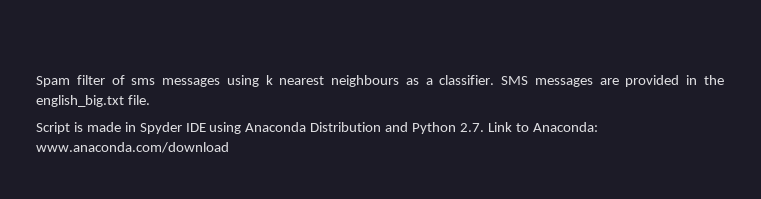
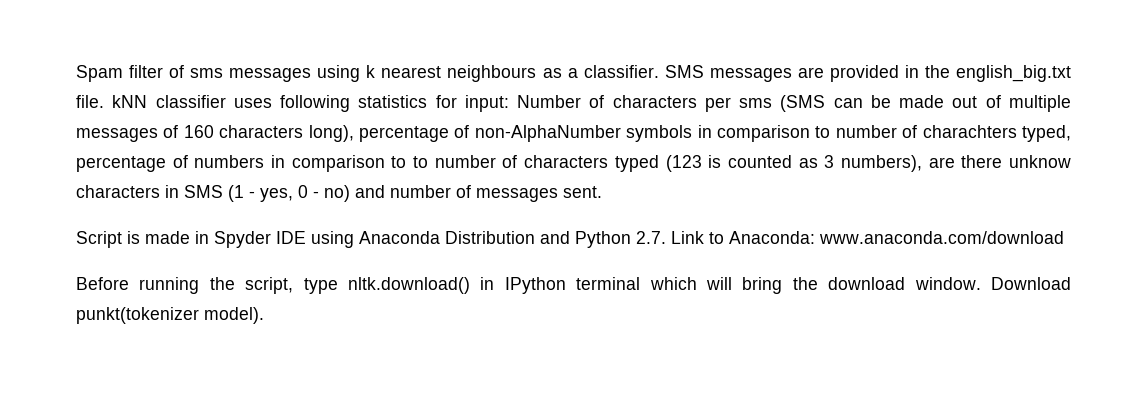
(150, 100) none -> [112,95,1072,112] [76,125,1071,142] [76,155,1072,172] [76,185,602,202] kNN classifier uses following statistics for input: Number of characters per sms (SMS can be made out of multiple messages of 160 characters long), percentage of non-AlphaNumber symbols in comparison to number of charachters typed, percentage of numbers in comparison to to number of characters typed (123 is counted as 3 numbers), are there unknow characters in SMS (1 - yes, 0 - no) and number of messages sent.
(229, 147) none -> [76,277,1071,294] [76,307,264,324] // Before running the script, type nltk.download() in IPython terminal which will bring the download window. Download punkt(tokenizer model).

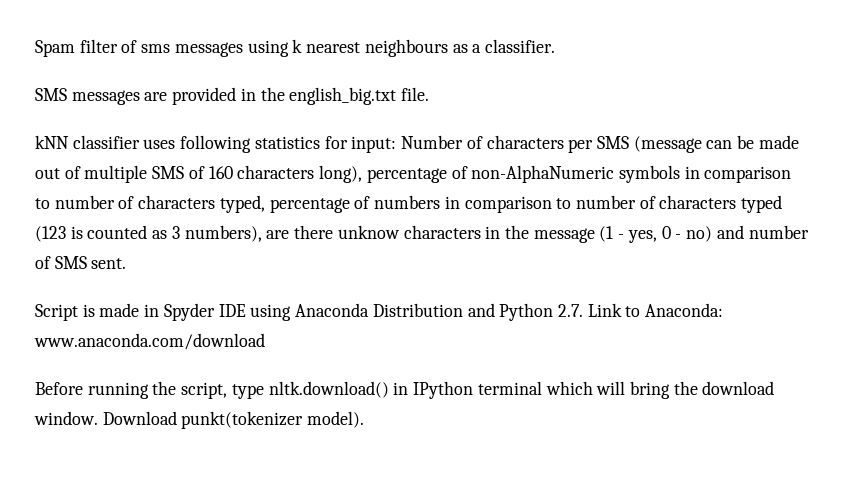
(659, 71) none -> (555, 46) //
(104, 101) none -> (430, 94) //
[739,95,826,112] sms (SMS -> [596,136,702,153] SMS (message
[76,128,158,142] messages -> [152,166,185,179] SMS
[474,125,621,142] non-AlphaNumber -> [471,165,615,183] non-AlphaNumeric
[922,125,1017,138] charachters -> [138,195,216,209] characters
[413,156,429,168] to -> (572, 203) none
[184,185,223,198] SMS -> [504,225,595,243] the message
[476,188,558,202] messages -> [54,256,87,269] SMS

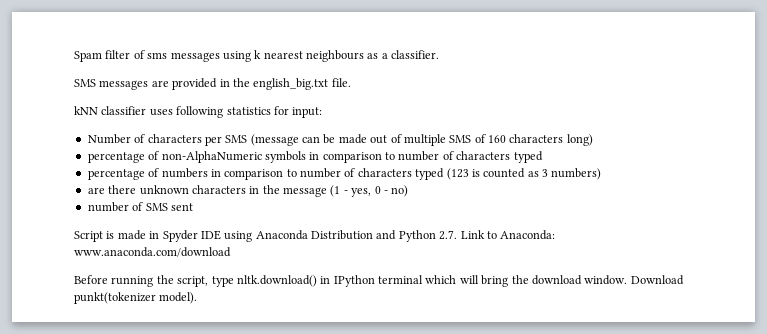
(397, 144) none -> (323, 112) //
[319,165,363,183] long), -> [566,134,593,146] long) //
[219,195,265,213] typed, -> [513,151,543,163] typed //
[184,225,262,242] numbers), -> [551,168,602,180] numbers) //
[337,225,400,239] unknow -> [139,185,189,195] unknown
[716,225,744,239] and -> (409, 191) //
[91,258,127,269] sent. -> [170,203,193,211] sent

